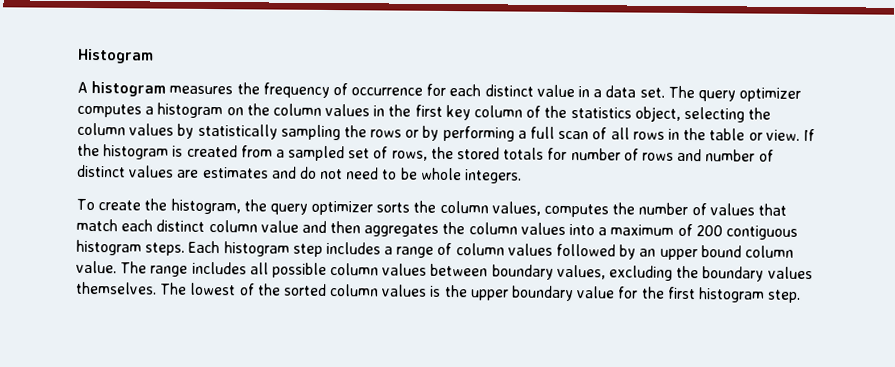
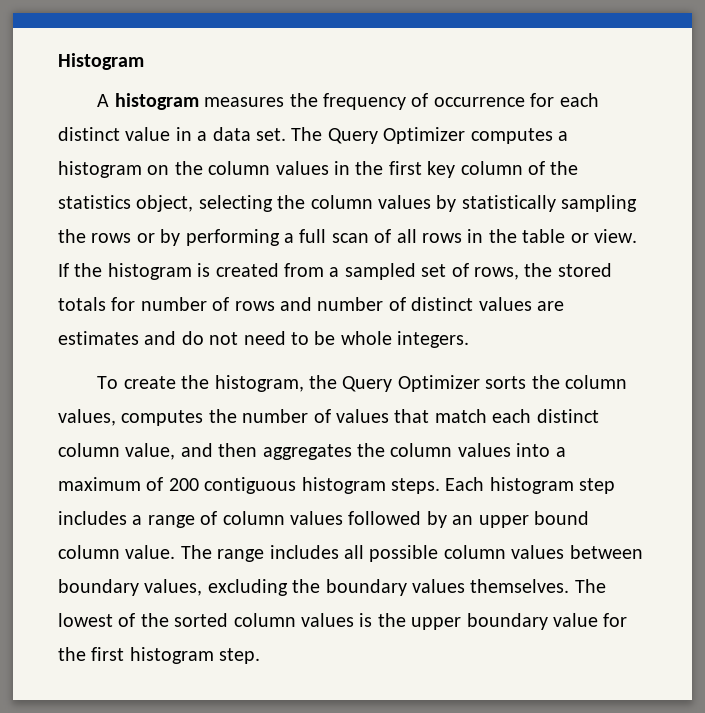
[697,87,802,102] query optimizer -> [327,127,466,144] Query Optimizer
[269,200,374,216] query optimizer -> [342,375,480,392] Query Optimizer
[260,220,299,233] value -> [125,443,176,460] value,

